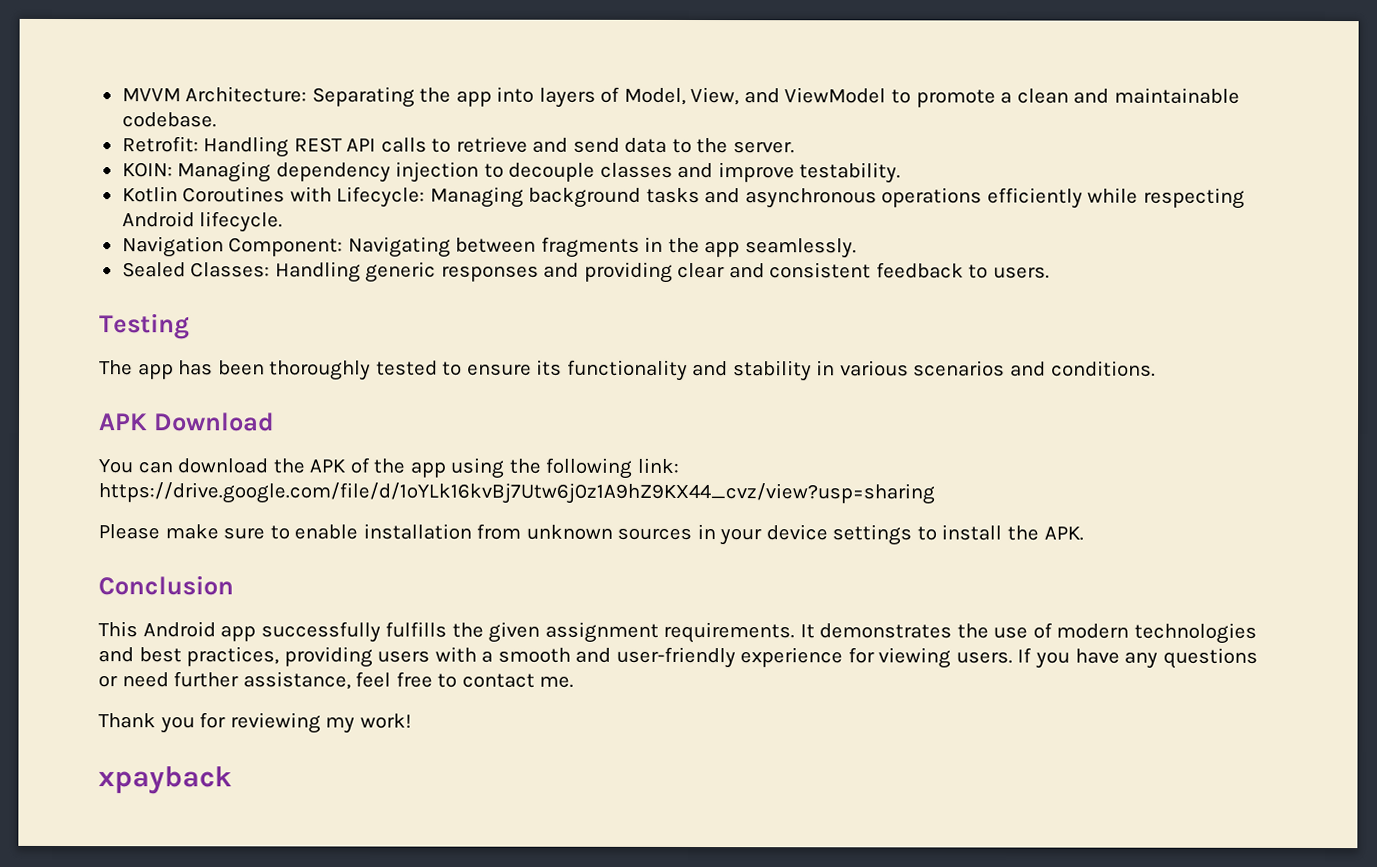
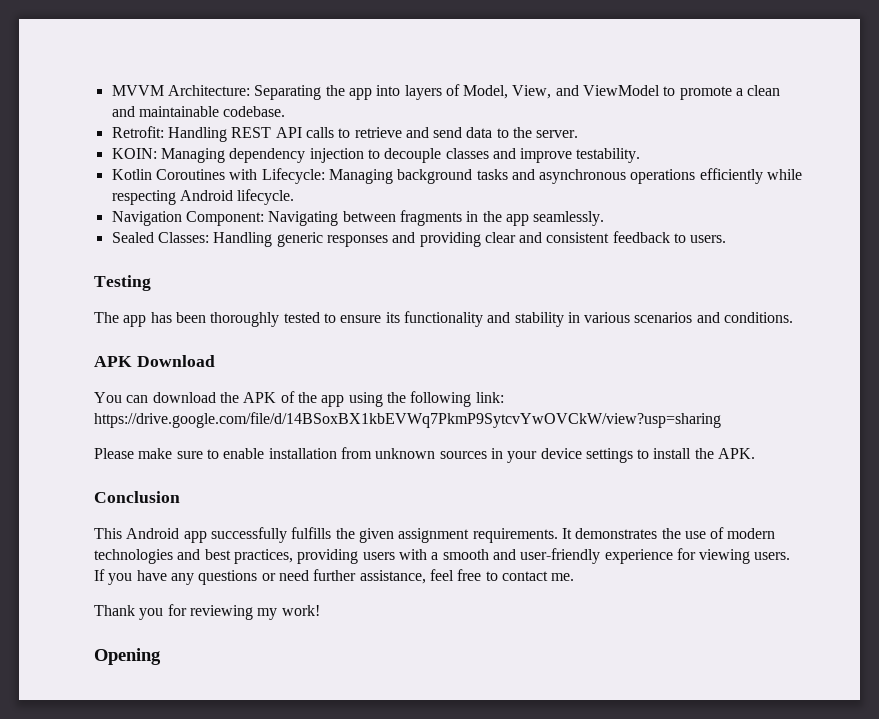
[98,482,935,505] https://drive.google.com/file/d/1oYLk16kvBj7Utw6j0z1A9hZ9KX44_cvz/view?usp=sharing -> [94,412,721,428] https://drive.google.com/file/d/14BSoxBX1kbEVWq7PkmP9SytcvYwOVCkW/view?usp=sharing
[98,766,232,795] xpayback -> [94,648,161,665] Opening

